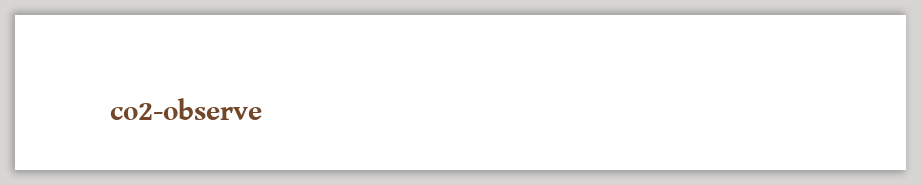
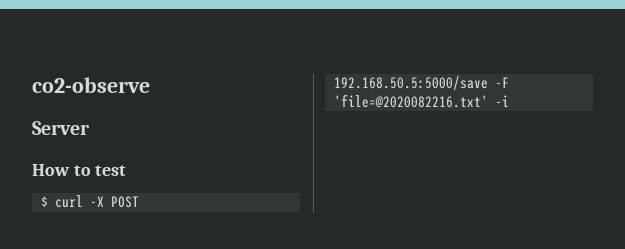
(262, 109) none -> [32,121,90,135] [32,164,127,176] [41,195,140,208] [334,76,510,91] [334,94,510,108] // Server // How to test // $ curl -X POST 192.168.50.5:5000/save -F 'file=@2020082216.txt' -i

